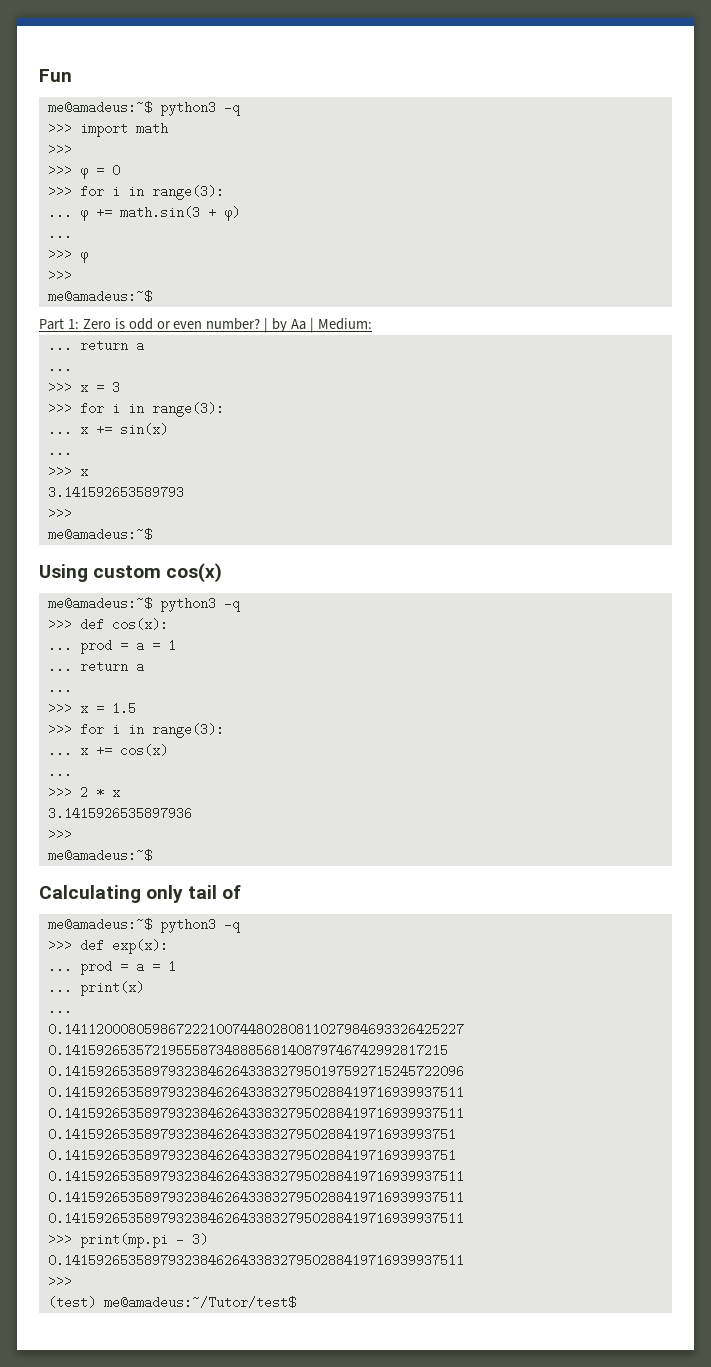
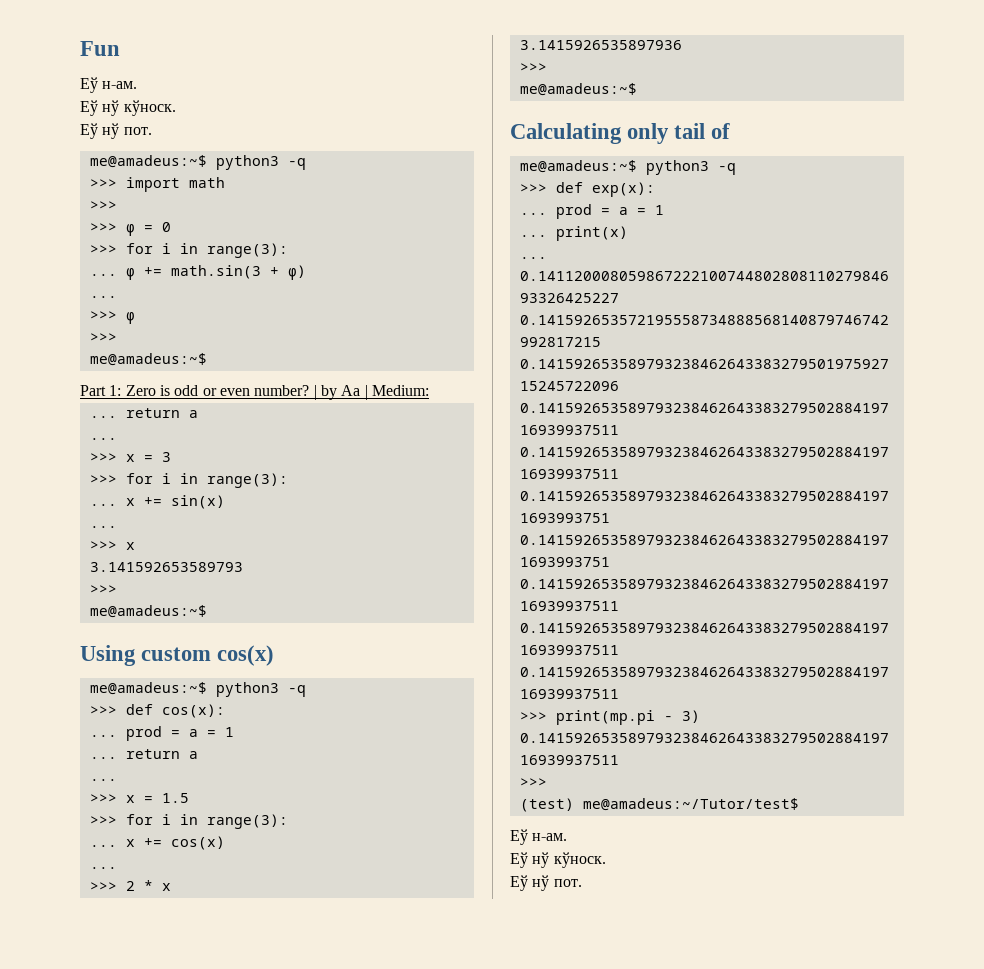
(72, 75) none -> [80,77,138,93] [80,100,176,116] [80,123,152,139] // Еў н-ам. // Еў нў кўноск. // Еў нў пот.
(296, 1302) none -> [510,829,568,845] [510,852,606,868] [510,875,582,891] // Еў н-ам. // Еў нў кўноск. // Еў нў пот.

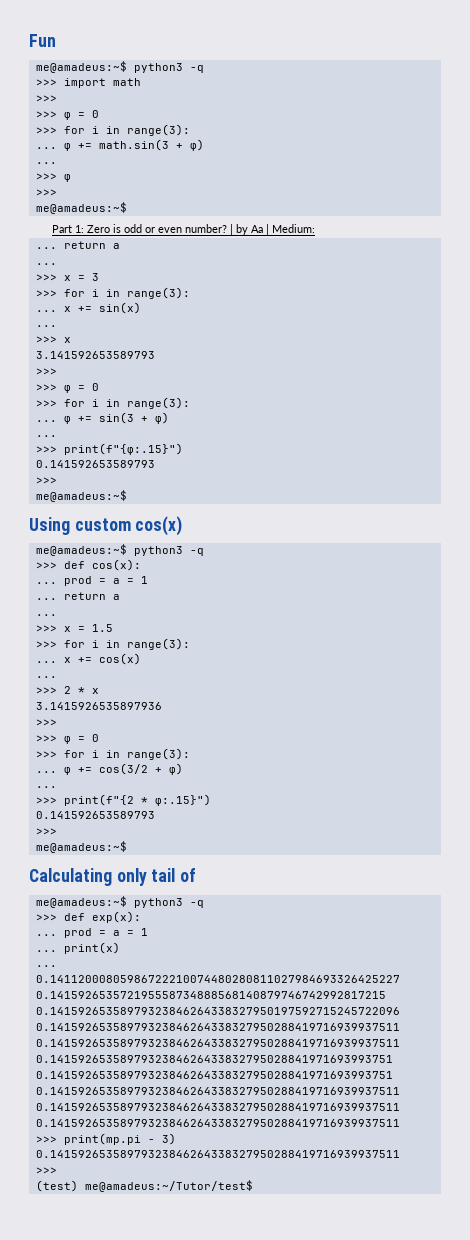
[80,77,138,93] [80,100,176,116] [80,123,152,139] // Еў н-ам. // Еў нў кўноск. // Еў нў пот. -> (56, 40) none
(117, 589) none -> [35,383,99,393] [35,397,190,409] [35,412,169,424] [35,435,57,437] [35,443,183,455] [35,460,155,468] [35,477,57,484] // >>> φ = 0 // >>> for i in range(3): // ... φ += sin(3 + φ) // ... // >>> print(f"{φ:.15}") // 0.141592653589793 // >>>
(547, 67) none -> [35,734,99,744] [35,748,190,760] [35,763,183,775] [35,786,57,788] [35,794,211,806] [35,811,155,819] [35,828,57,835] // >>> φ = 0 // >>> for i in range(3): // ... φ += cos(3/2 + φ) // ... // >>> print(f"{2 * φ:.15}") // 0.141592653589793 // >>>
[510,829,568,845] [510,852,606,868] [510,875,582,891] // Еў н-ам. // Еў нў кўноск. // Еў нў пот. -> (253, 1186) none

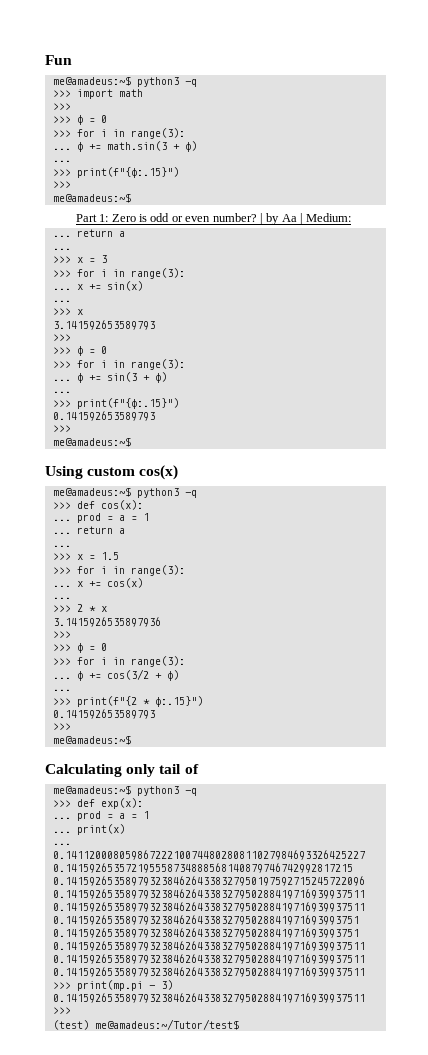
[63,173,71,182] φ -> [76,167,179,178] print(f"{φ:.15}")

